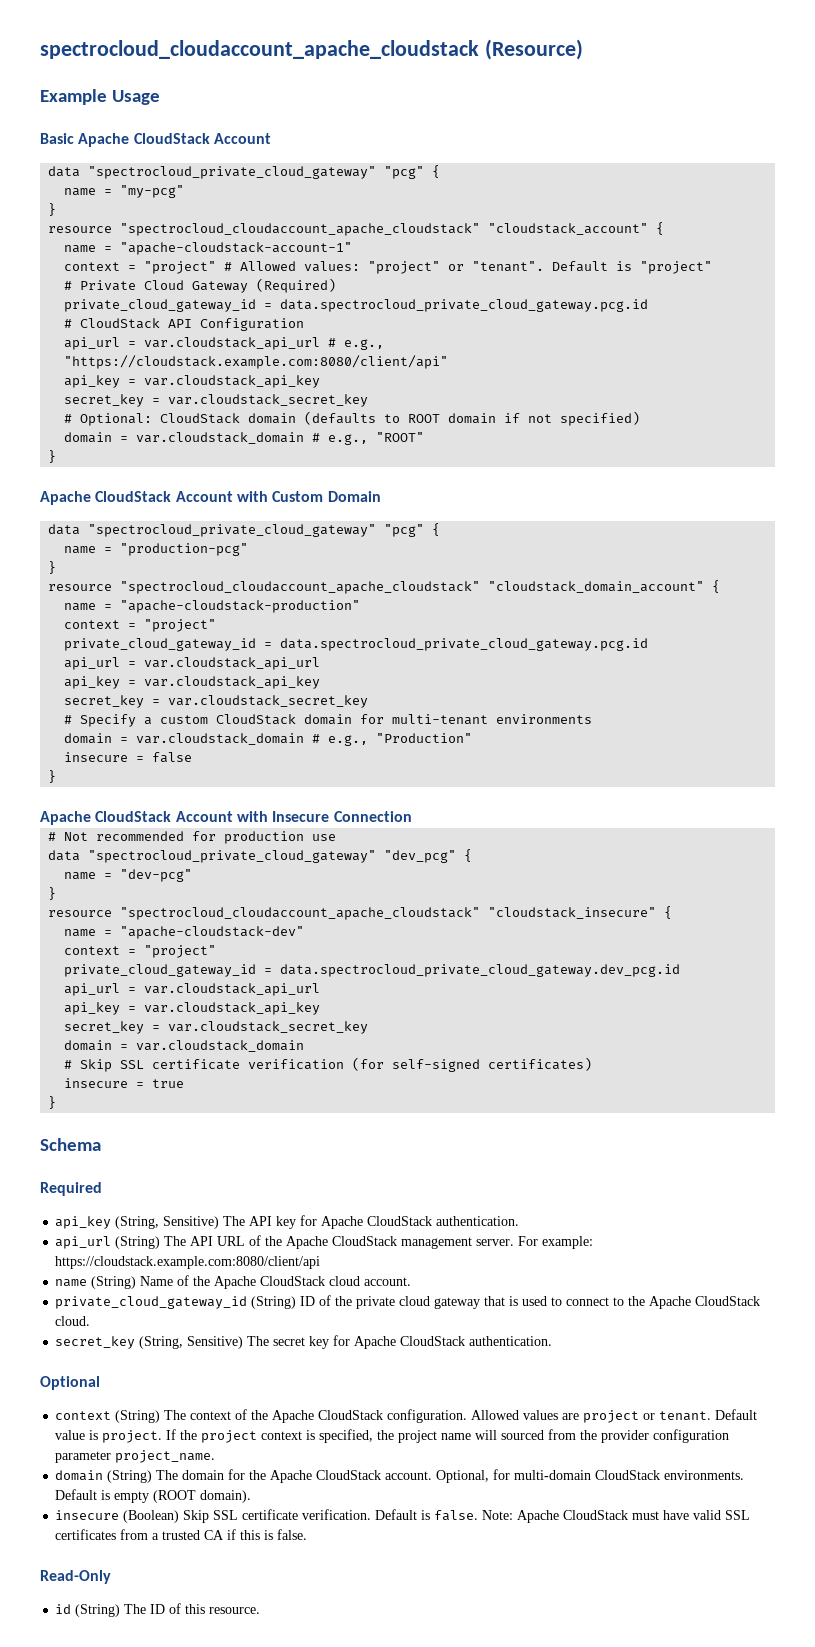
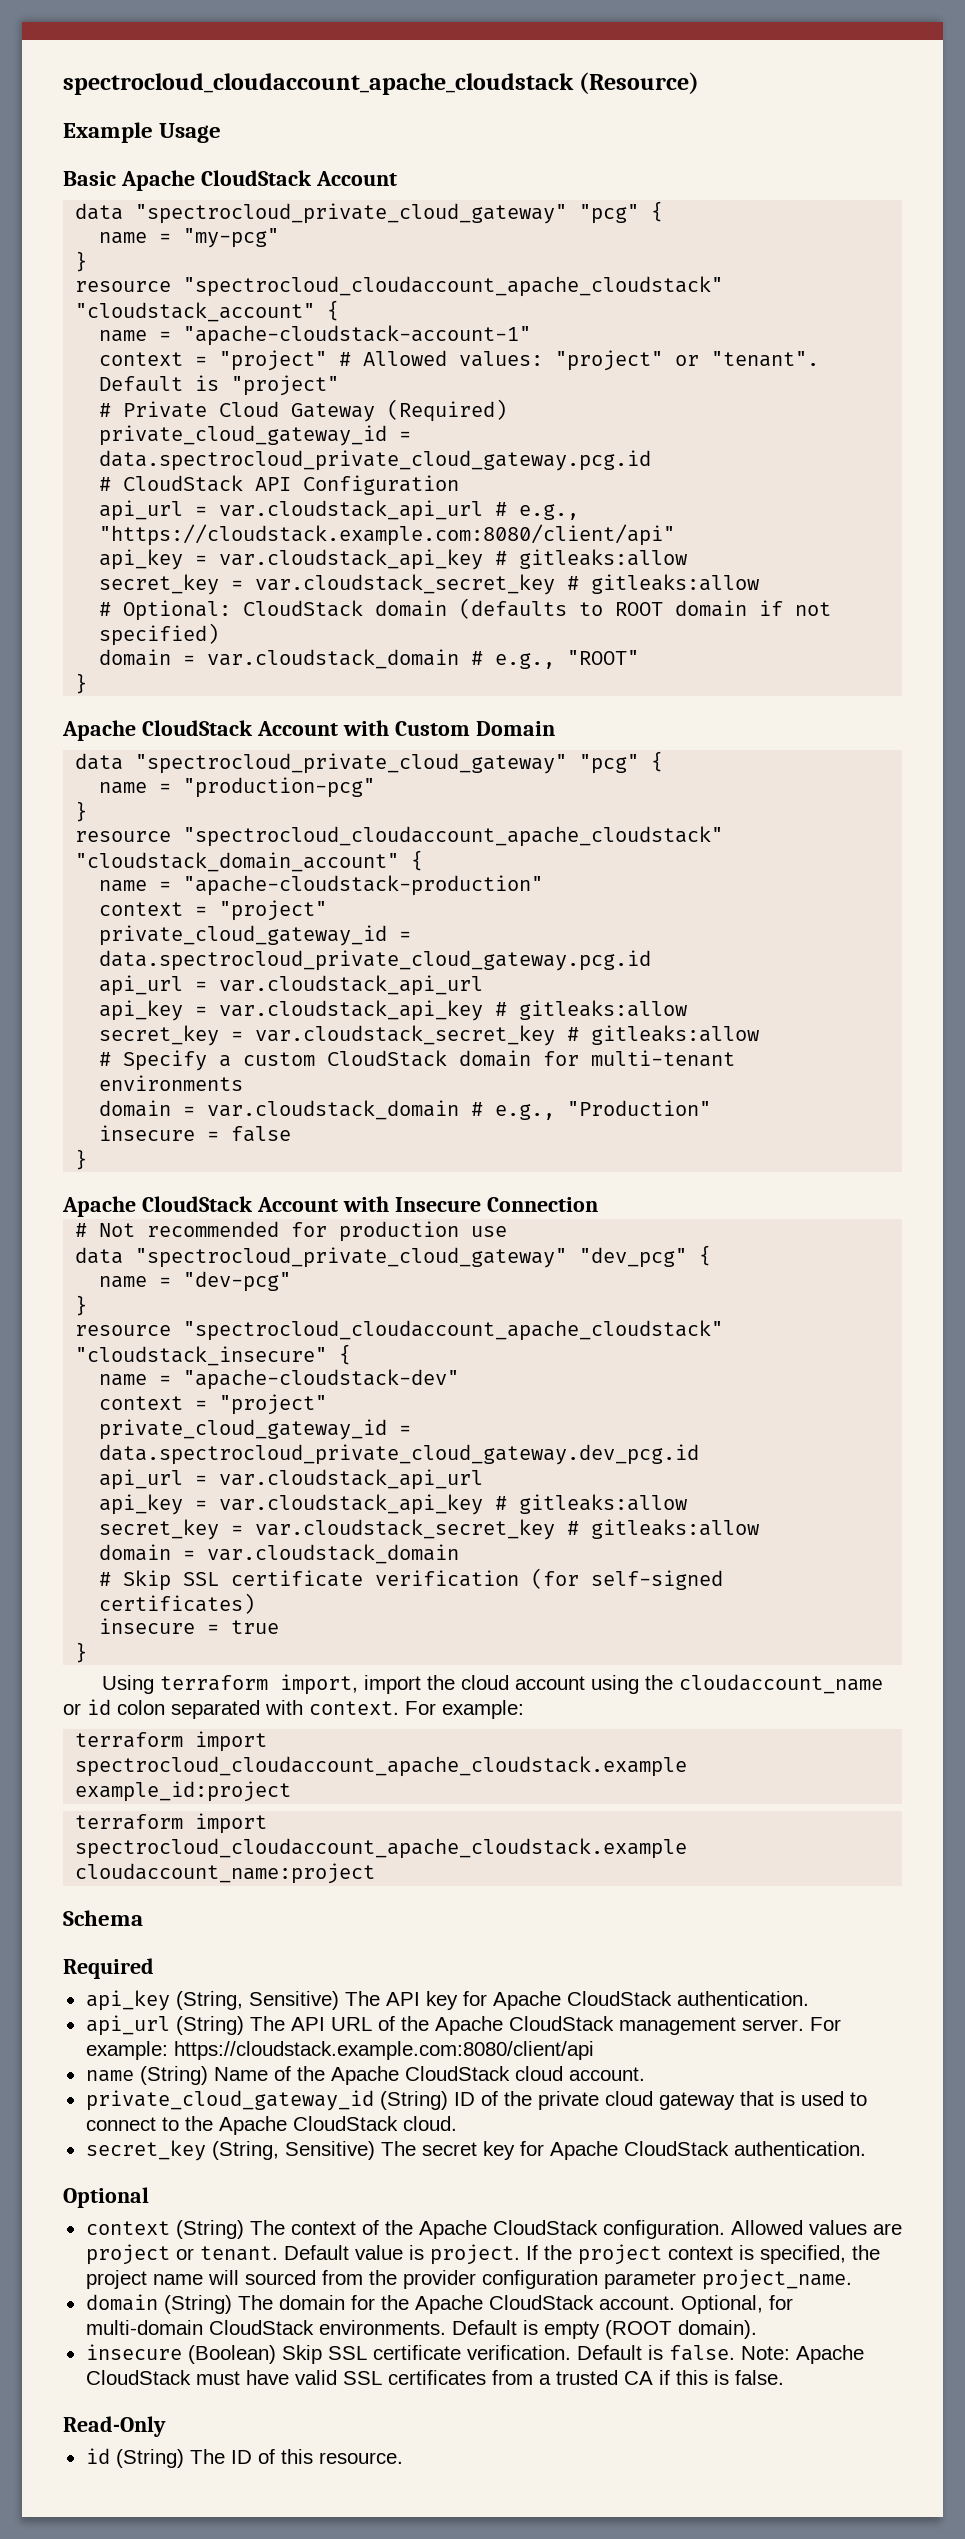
[64,394,369,407] // secret_key = var.cloudstack_secret_key -> [495,549,688,569] [99,574,760,595] # gitleaks:allow // secret_key = var.cloudstack_secret_key # gitleaks:allow
[64,695,369,708] // secret_key = var.cloudstack_secret_key -> [495,1000,688,1020] [99,1025,760,1046] # gitleaks:allow // secret_key = var.cloudstack_secret_key # gitleaks:allow
[64,1021,369,1034] // secret_key = var.cloudstack_secret_key -> [495,1494,688,1514] [99,1519,760,1540] # gitleaks:allow // secret_key = var.cloudstack_secret_key # gitleaks:allow
(57, 1102) none -> [102,1674,884,1695] [63,1699,524,1719] [75,1731,268,1752] [75,1756,688,1777] [75,1781,292,1802] [75,1813,268,1834] [75,1838,688,1859] [75,1863,376,1884] // Using terraform import, import the cloud account using the cloudaccount_name or id colon separated with context. For example: // terraform import spectrocloud_cloudaccount_apache_cloudstack.example example_id:project // terraform import spectrocloud_cloudaccount_apache_cloudstack.example cloudaccount_name:project

